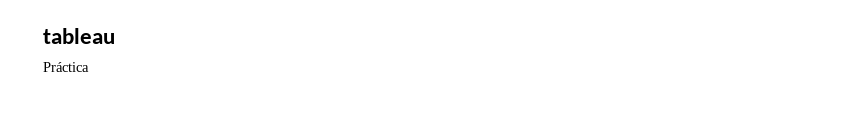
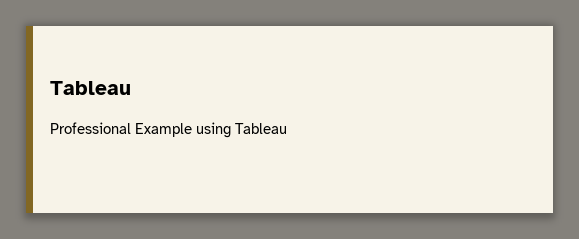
[43,28,115,44] [43,62,89,72] tableau // Práctica -> [50,81,131,95] [50,122,287,138] Tableau // Professional Example using Tableau

